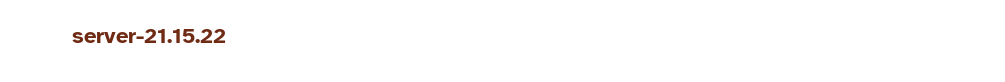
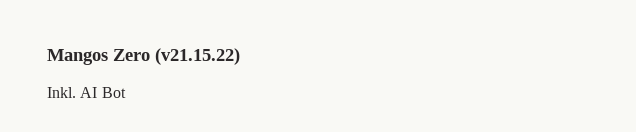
[72,29,226,43] server-21.15.22 -> [47,48,240,65] [47,87,126,98] Mangos Zero (v21.15.22) // Inkl. AI Bot

